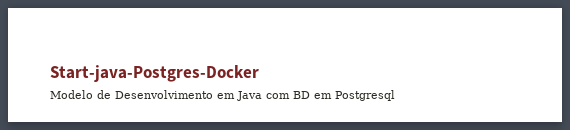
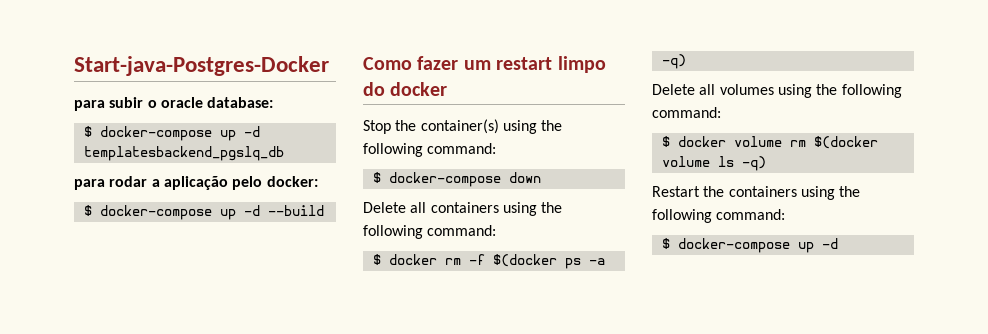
[50,90,395,101] Modelo de Desenvolvimento em Java com BD em Postgresql -> [74,97,274,111] [83,126,260,141] [83,146,284,161] [74,176,318,190] [83,205,324,220] [363,56,606,73] [363,82,448,96] [363,119,563,134] [363,143,497,157] [372,172,541,187] [363,202,563,216] [363,225,497,239] [372,254,605,269] [661,54,686,69] [652,84,902,98] [652,107,721,118] [661,136,878,149] [661,156,766,171] [652,186,861,200] [652,209,786,223] [661,238,838,253] para subir o oracle database: // $ docker-compose up -d templatesbackend_pgslq_db // para rodar a aplicação pelo docker: // $ docker-compose up -d --build // Como fazer um restart limpo do docker // Stop the container(s) using the following command: // $ docker-compose down // Delete all containers using the following command: // $ docker rm -f $(docker ps -a -q) // Delete all volumes using the following command: // $ docker volume rm $(docker volume ls -q) // Restart the containers using the following command: // $ docker-compose up -d

